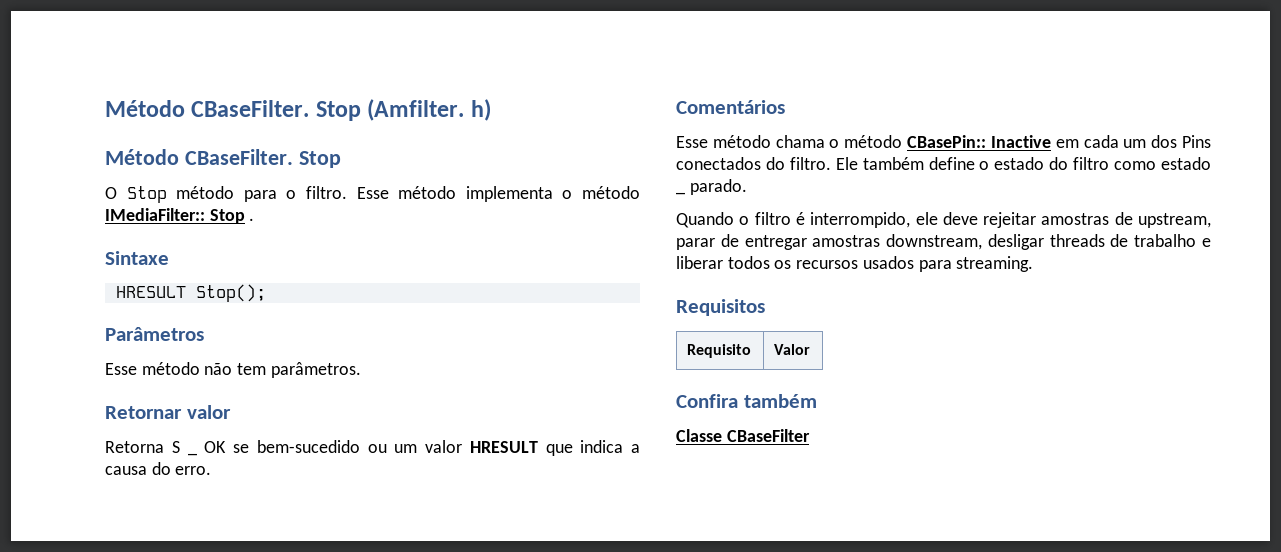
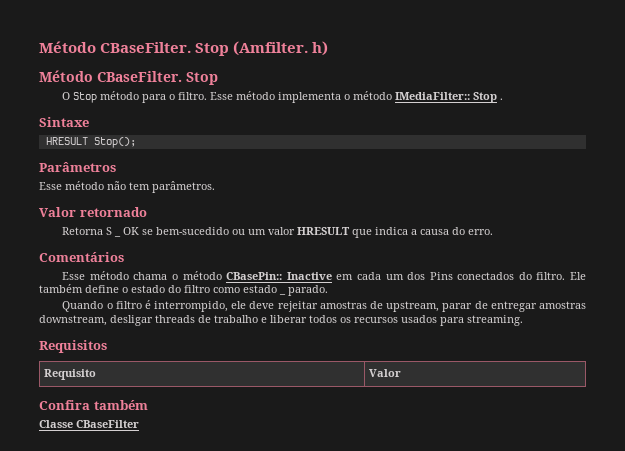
[105,405,231,419] Retornar valor -> [39,207,147,217] Valor retornado

